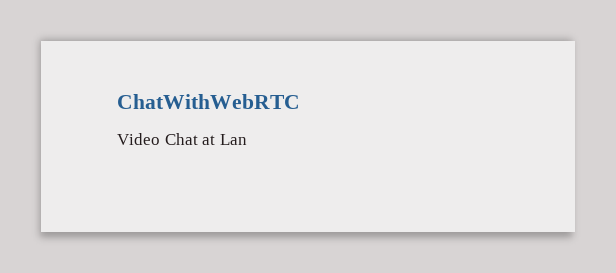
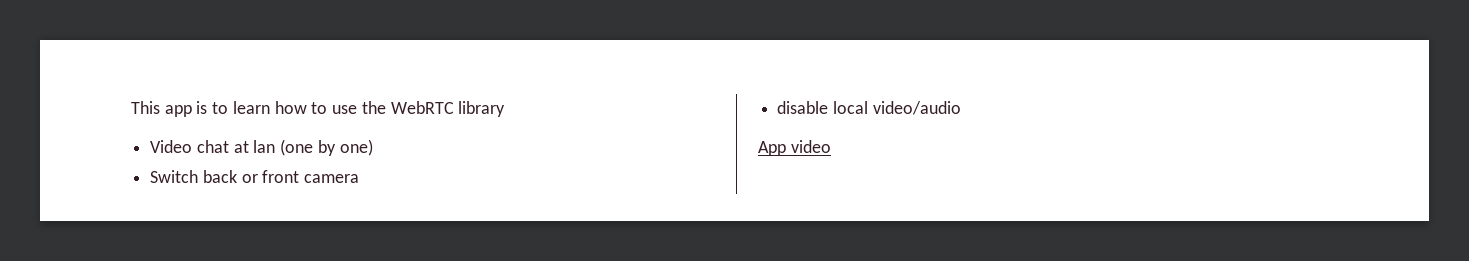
[117,94,300,109] [117,133,247,145] ChatWithWebRTC // Video Chat at Lan -> [131,101,506,117] [150,139,373,156] [150,170,360,183] [777,101,961,115] [758,140,831,156] This app is to learn how to use the WebRTC library // Video chat at lan (one by one) // Switch back or front camera // disable local video/audio // App video

